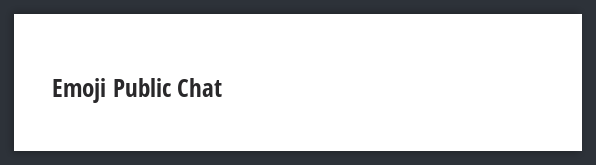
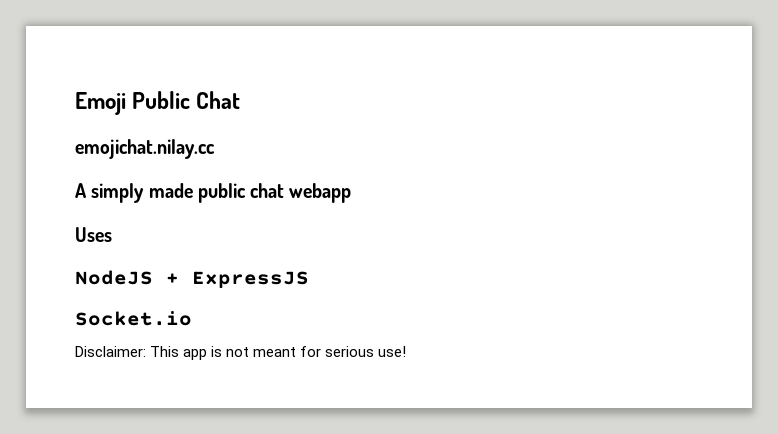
(223, 87) none -> [75,139,215,159] [75,183,352,203] [75,227,112,242] [75,270,309,288] [75,311,192,326] [75,346,407,360] // emojichat.nilay.cc // A simply made public chat webapp // Uses // NodeJS + ExpressJS // Socket.io // Disclaimer: This app is not meant for serious use!

